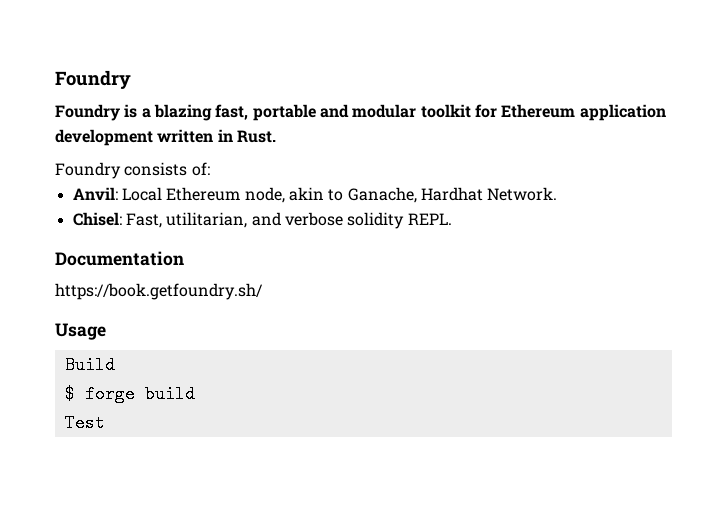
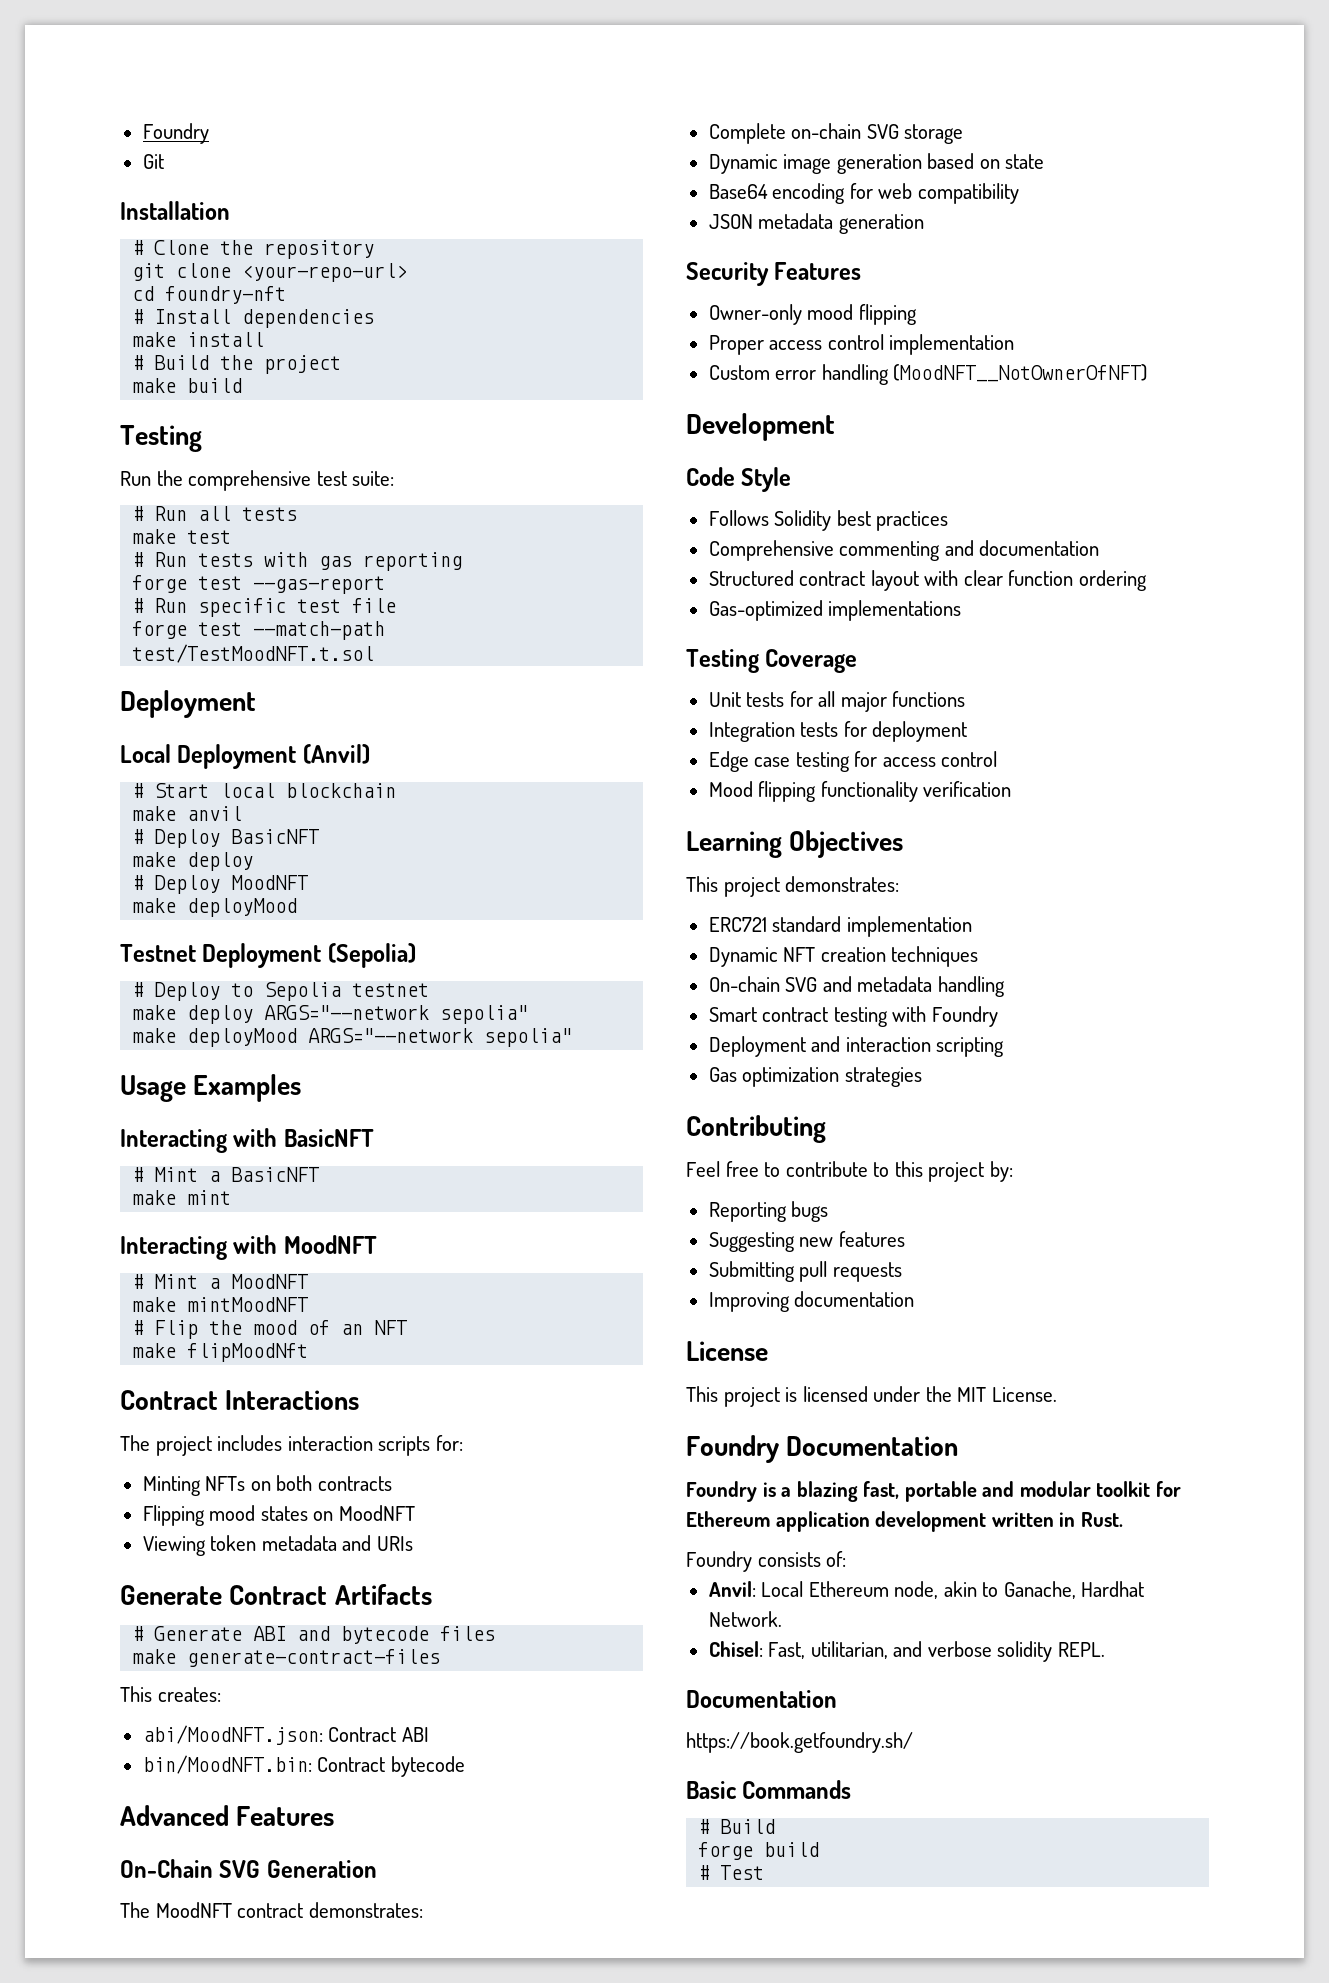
[55,70,131,89] Foundry -> [142,123,209,144] [142,154,164,169] [120,201,230,220] [132,240,375,259] [132,263,408,282] [132,286,287,304] [132,309,375,328] [132,332,265,347] [132,355,342,374] [132,378,243,393] [120,425,202,452] [120,470,395,491] [132,506,298,521] [132,529,232,544] [132,552,463,571] [132,575,386,594] [132,598,397,617] [132,621,386,640] [132,644,375,663] [120,690,256,718] [120,744,370,769] [132,783,397,798] [132,806,243,821] [132,829,320,848] [132,852,254,871] [132,875,309,894] [132,898,298,917] [120,943,416,968] [132,982,430,1001] [132,1005,529,1024] [132,1028,573,1047] [120,1074,302,1102] [120,1128,374,1153] [132,1167,320,1182] [132,1190,232,1205] [120,1235,377,1260] [132,1274,309,1289] [132,1297,309,1312] [132,1320,408,1339] [132,1343,309,1362] [120,1390,360,1410] [120,1435,463,1456] [142,1475,392,1496] [142,1505,415,1526] [142,1535,413,1556] [120,1584,432,1605] [132,1626,496,1644] [132,1649,441,1667] [120,1686,221,1702] [142,1725,429,1745] [142,1755,465,1777] [120,1805,335,1826] [120,1859,377,1878] [120,1902,423,1918] [708,123,964,144] [708,153,1045,174] [708,183,1019,204] [708,213,924,234] [686,262,862,286] [708,304,917,325] [708,334,1015,355] [708,364,1148,385] [686,413,835,441] [686,467,792,492] [708,510,949,531] [708,540,1100,561] [708,570,1147,591] [708,600,962,621] [686,649,858,673] [708,691,966,712] [708,721,968,742] [708,751,998,772] [708,781,1012,802] [686,830,904,858] [686,876,900,897] [708,916,972,937] [708,946,979,967] [708,976,1005,997] [708,1006,998,1027] [708,1036,1005,1057] [708,1067,922,1087] [686,1115,826,1143] [686,1161,1013,1182] [708,1201,829,1222] [708,1231,905,1252] [708,1261,902,1282] [708,1291,915,1312] [686,1341,768,1361] [686,1386,1057,1407] [686,1435,959,1463] Foundry // Git // Installation // # Clone the repository // git clone <your-repo-url> // cd foundry-nft // # Install dependencies // make install // # Build the project // make build // Testing // Run the comprehensive test suite: // # Run all tests // make test // # Run tests with gas reporting // forge test --gas-report // # Run specific test file // forge test --match-path test/TestMoodNFT.t.sol // Deployment // Local Deployment (Anvil) // # Start local blockchain // make anvil // # Deploy BasicNFT // make deploy // # Deploy MoodNFT // make deployMood // Testnet Deployment (Sepolia) // # Deploy to Sepolia testnet // make deploy ARGS="--network sepolia" // make deployMood ARGS="--network sepolia" // Usage Examples // Interacting with BasicNFT // # Mint a BasicNFT // make mint // Interacting with MoodNFT // # Mint a MoodNFT // make mintMoodNFT // # Flip the mood of an NFT // make flipMoodNft // Contract Interactions // The project includes interaction scripts for: // Minting NFTs on both contracts // Flipping mood states on MoodNFT // Viewing token metadata and URIs // Generate Contract Artifacts // # Generate ABI and bytecode files // make generate-contract-files // This creates: // abi/MoodNFT.json: Contract ABI // bin/MoodNFT.bin: Contract bytecode // Advanced Features // On-Chain SVG Generation // The MoodNFT contract demonstrates: // Complete on-chain SVG storage // Dynamic image generation based on state // Base64 encoding for web compatibility // JSON metadata generation // Security Features // Owner-only mood flipping // Proper access control implementation // Custom error handling (MoodNFT__NotOwnerOfNFT) // Development // Code Style // Follows Solidity best practices // Comprehensive commenting and documentation // Structured contract layout with clear function ordering // Gas-optimized implementations // Testing Coverage // Unit tests for all major functions // Integration tests for deployment // Edge case testing for access control // Mood flipping functionality verification // Learning Objectives // This project demonstrates: // ERC721 standard implementation // Dynamic NFT creation techniques // On-chain SVG and metadata handling // Smart contract testing with Foundry // Deployment and interaction scripting // Gas optimization strategies // Contributing // Feel free to contribute to this project by: // Reporting bugs // Suggesting new features // Submitting pull requests // Improving documentation // License // This project is licensed under the MIT License. // Foundry Documentation
[55,323,106,340] Usage // -> [686,1780,852,1799] [698,1819,710,1834] Basic Commands // #
[64,385,75,403] $ -> (776, 1826) none
(195, 394) none -> [698,1865,710,1880] #

